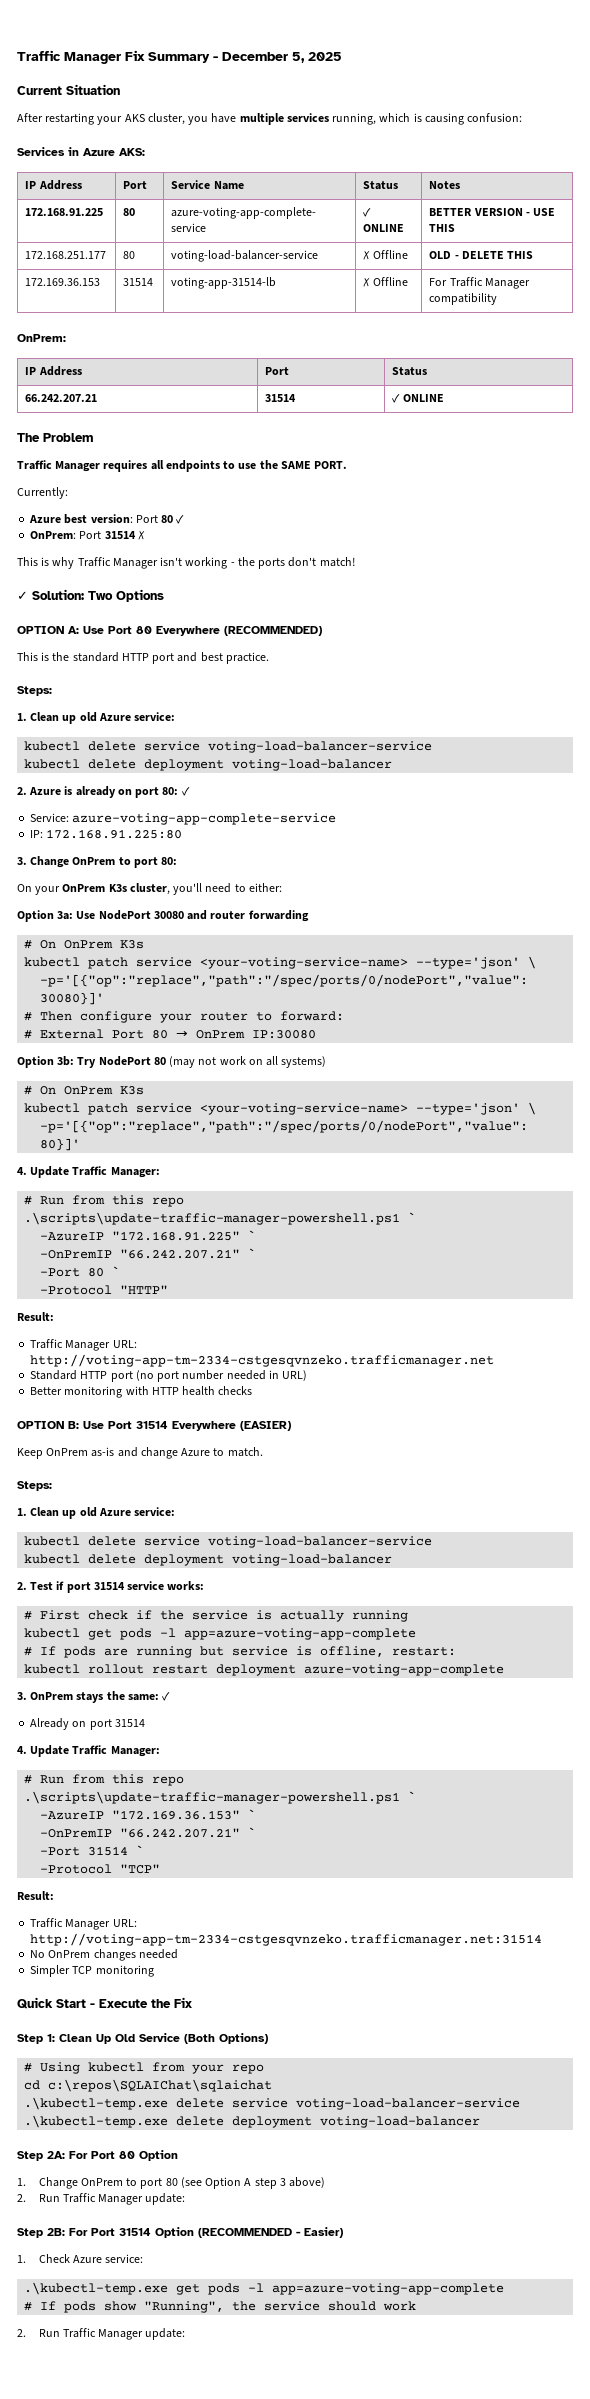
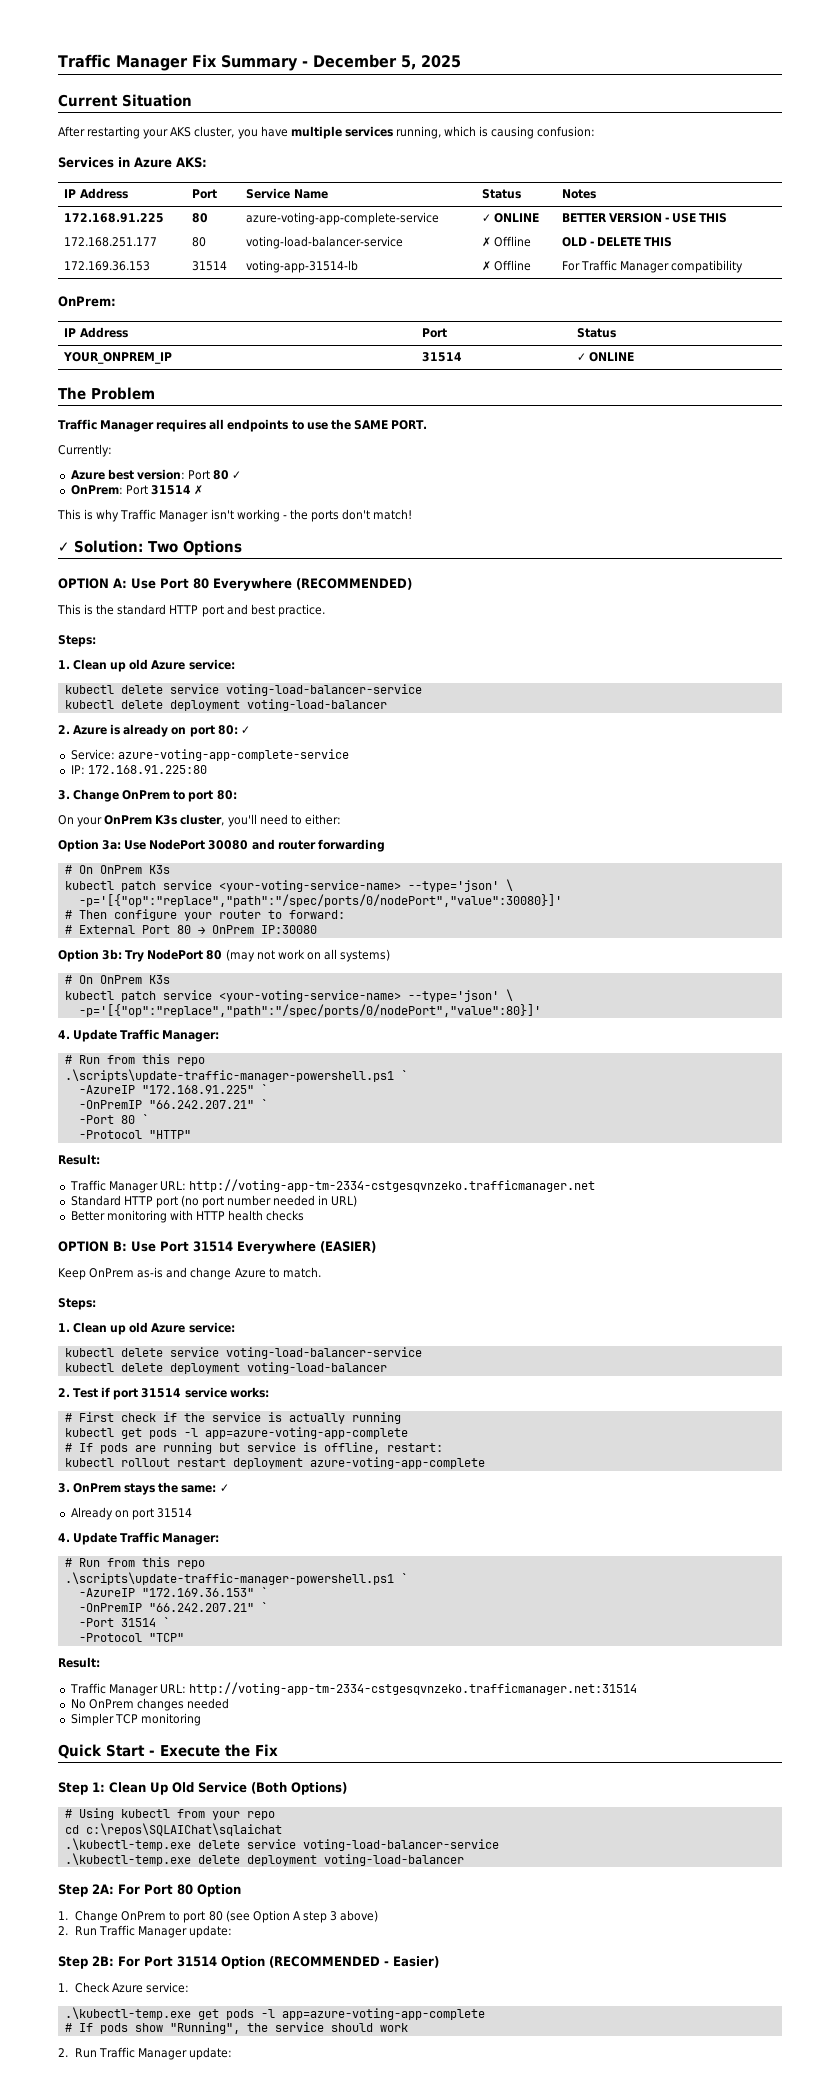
[25,394,98,402] 66.242.207.21 -> [62,352,172,364] YOUR_ONPREM_IP

